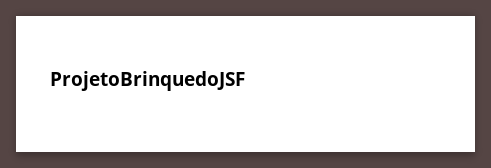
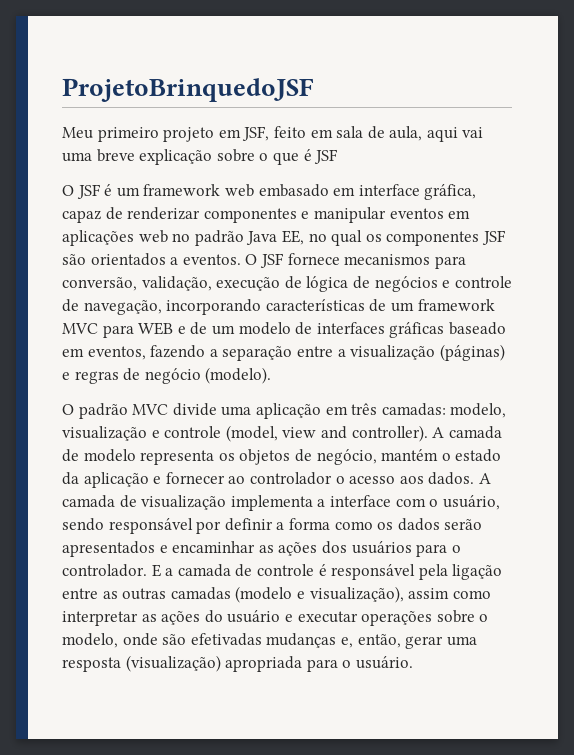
(245, 81) none -> [62,126,484,142] [62,149,339,165] [62,184,477,200] [62,207,471,223] [62,230,506,246] [62,253,466,269] [62,276,512,292] [62,299,495,315] [62,322,506,338] [62,344,505,361] [62,367,272,384] [62,403,507,419] [62,425,502,442] [62,449,502,465] [62,472,491,488] [62,495,500,511] [62,518,483,534] [62,541,461,557] [62,564,503,580] [62,586,491,603] [62,610,489,626] [62,633,477,649] [62,655,413,672] // Meu primeiro projeto em JSF, feito em sala de aula, aqui vai uma breve explicação sobre o que é JSF // O JSF é um framework web embasado em interface gráfica, capaz de renderizar componentes e manipular eventos em aplicações web no padrão Java EE, no qual os componentes JSF são orientados a eventos. O JSF fornece mecanismos para conversão, validação, execução de lógica de negócios e controle de navegação, incorporando características de um framework MVC para WEB e de um modelo de interfaces gráficas baseado em eventos, fazendo a separação entre a visualização (páginas) e regras de negócio (modelo). // O padrão MVC divide uma aplicação em três camadas: modelo, visualização e controle (model, view and controller). A camada de modelo representa os objetos de negócio, mantém o estado da aplicação e fornecer ao controlador o acesso aos dados. A camada de visualização implementa a interface com o usuário, sendo responsável por definir a forma como os dados serão apresentados e encaminhar as ações dos usuários para o controlador. E a camada de controle é responsável pela ligação entre as outras camadas (modelo e visualização), assim como interpretar as ações do usuário e executar operações sobre o modelo, onde são efetivadas mudanças e, então, gerar uma resposta (visualização) apropriada para o usuário.

